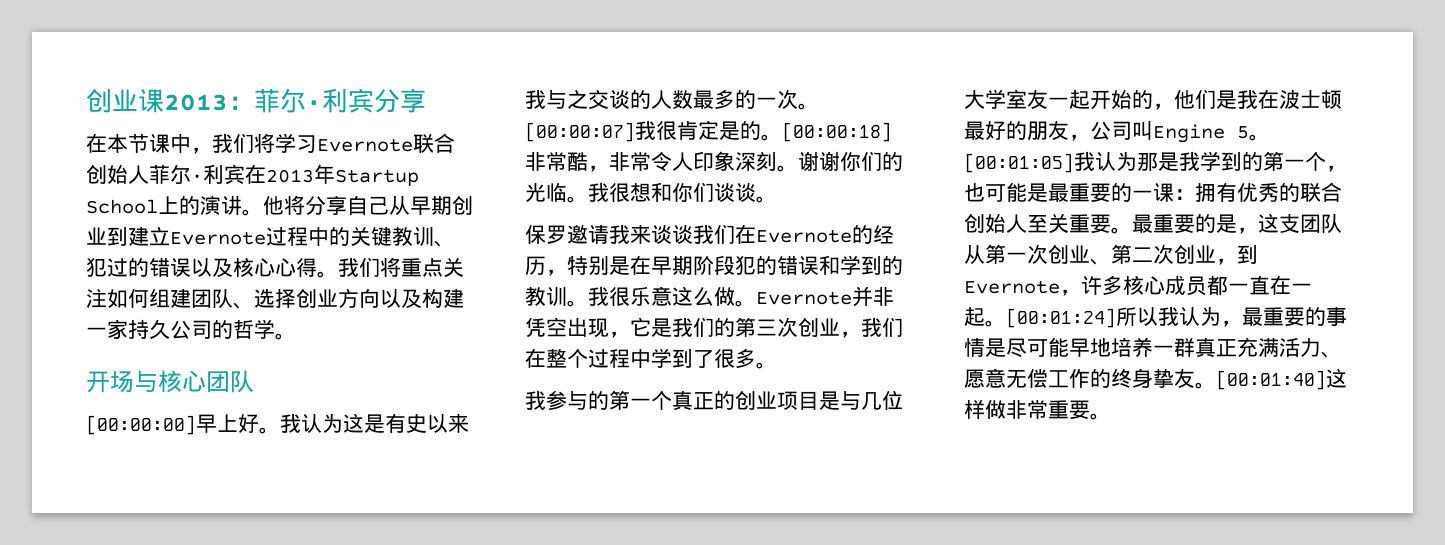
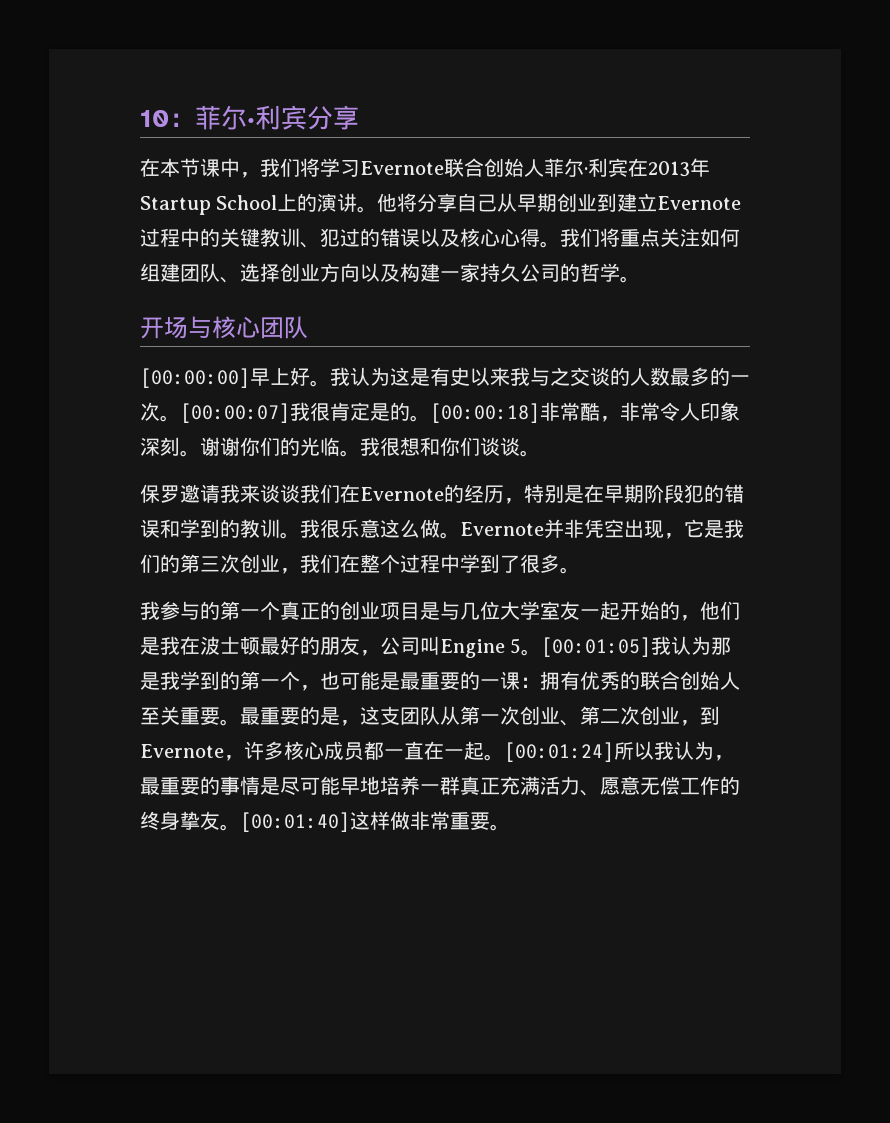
[86,88,228,113] 创业课2013 -> [140,110,169,127] 10

